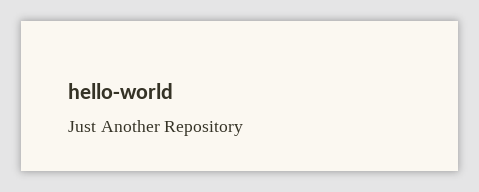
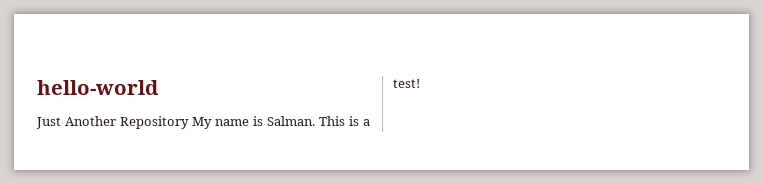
(244, 128) none -> [192,116,370,129] [393,79,420,88] My name is Salman. This is a test!

